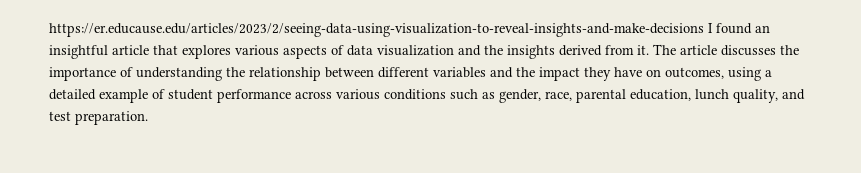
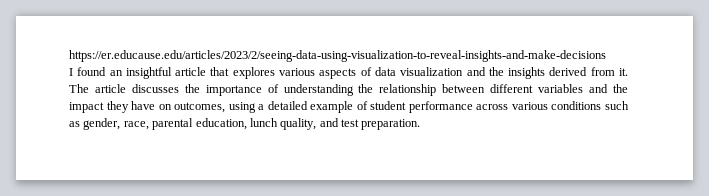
(704, 30) none -> (606, 56) //

